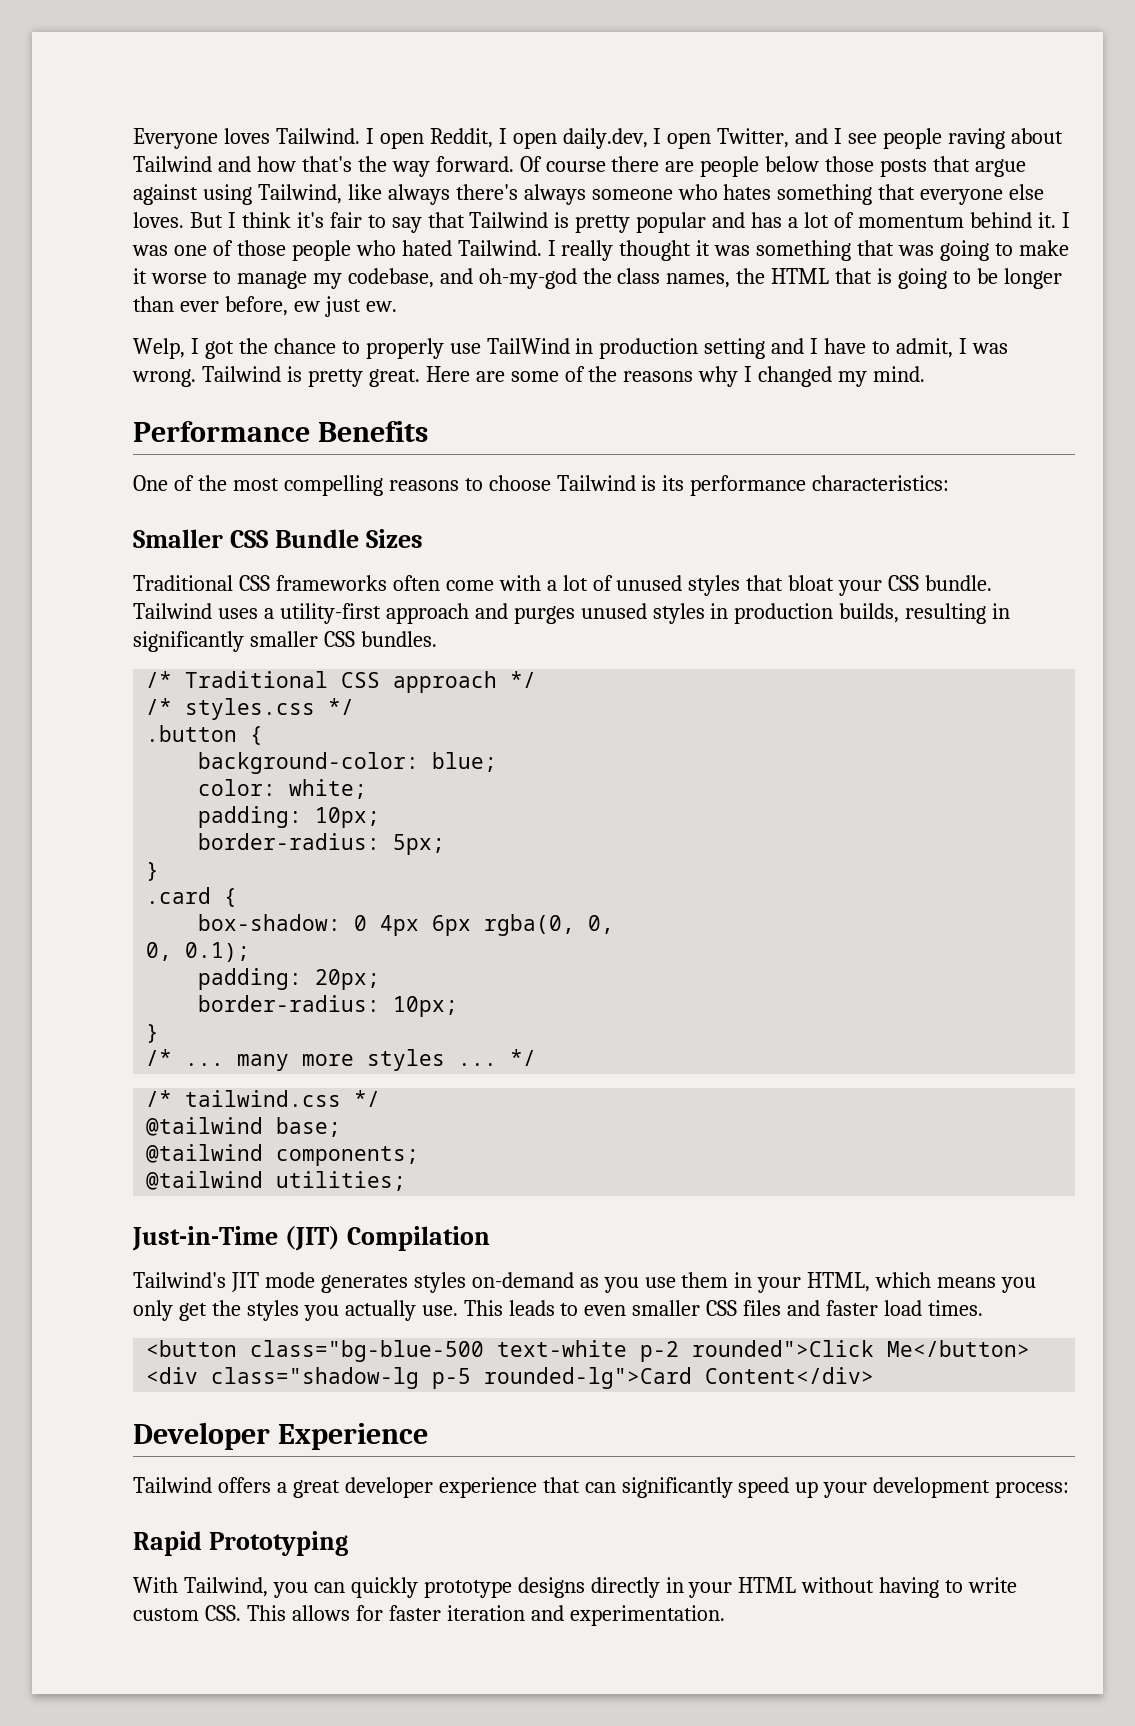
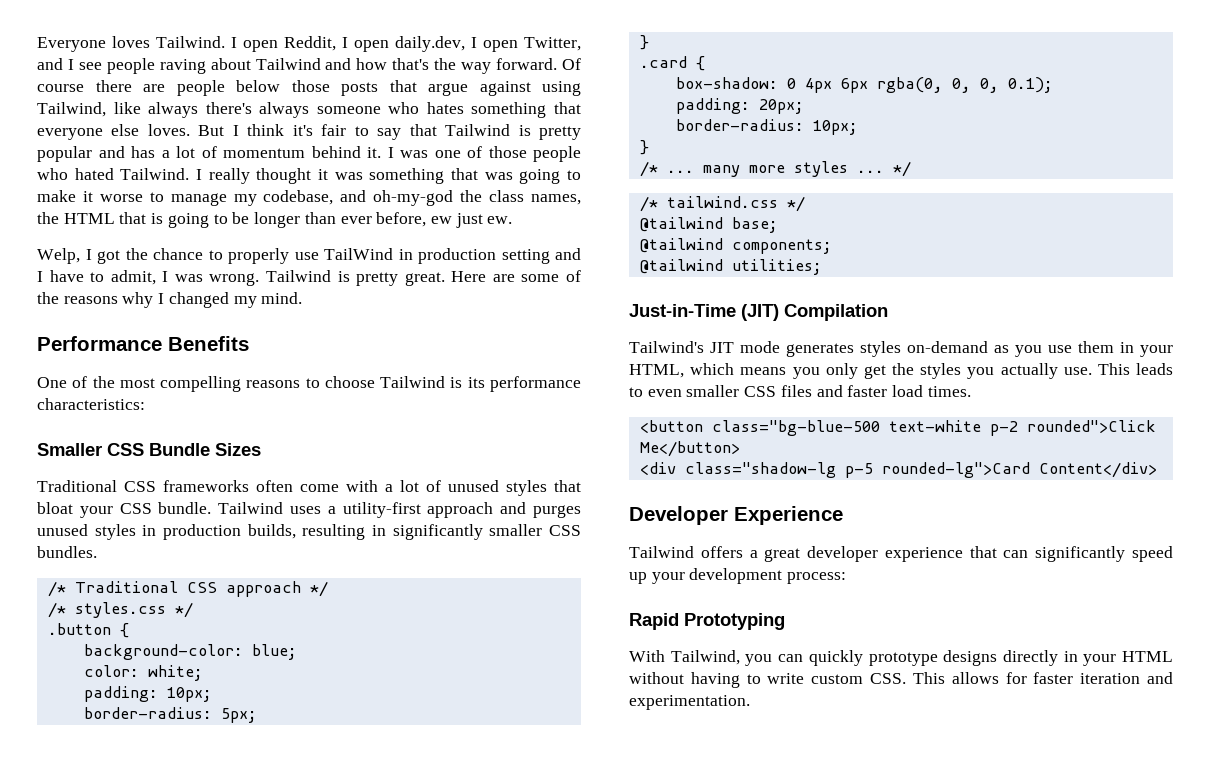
(615, 924) // -> (971, 85) none

